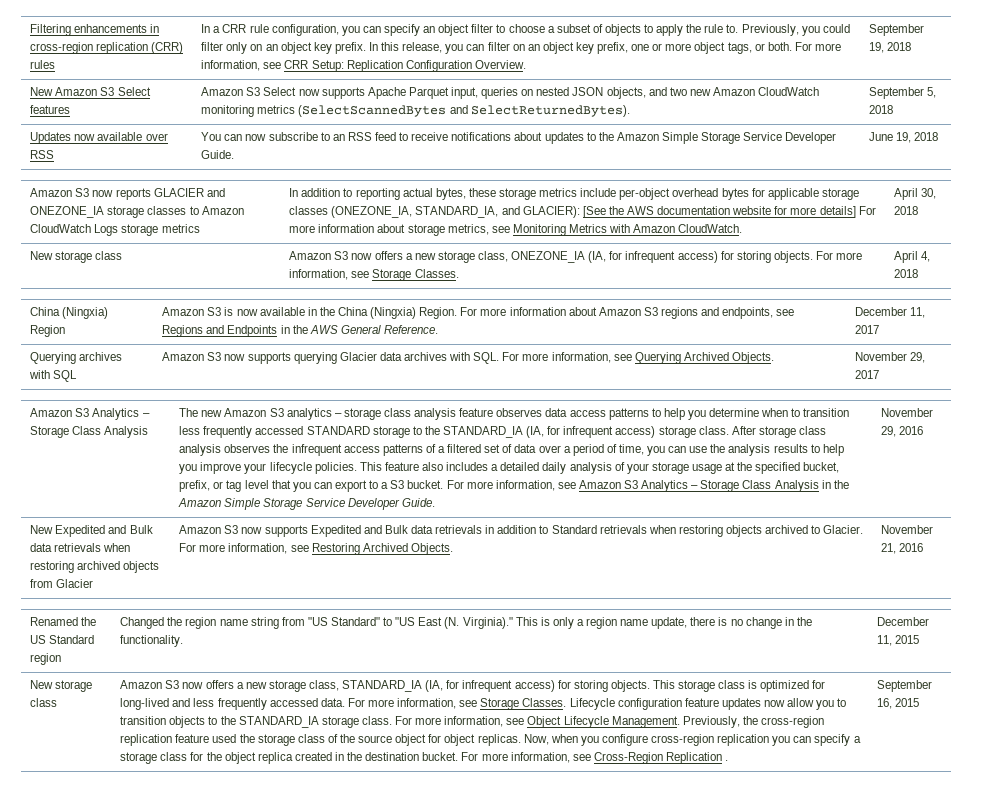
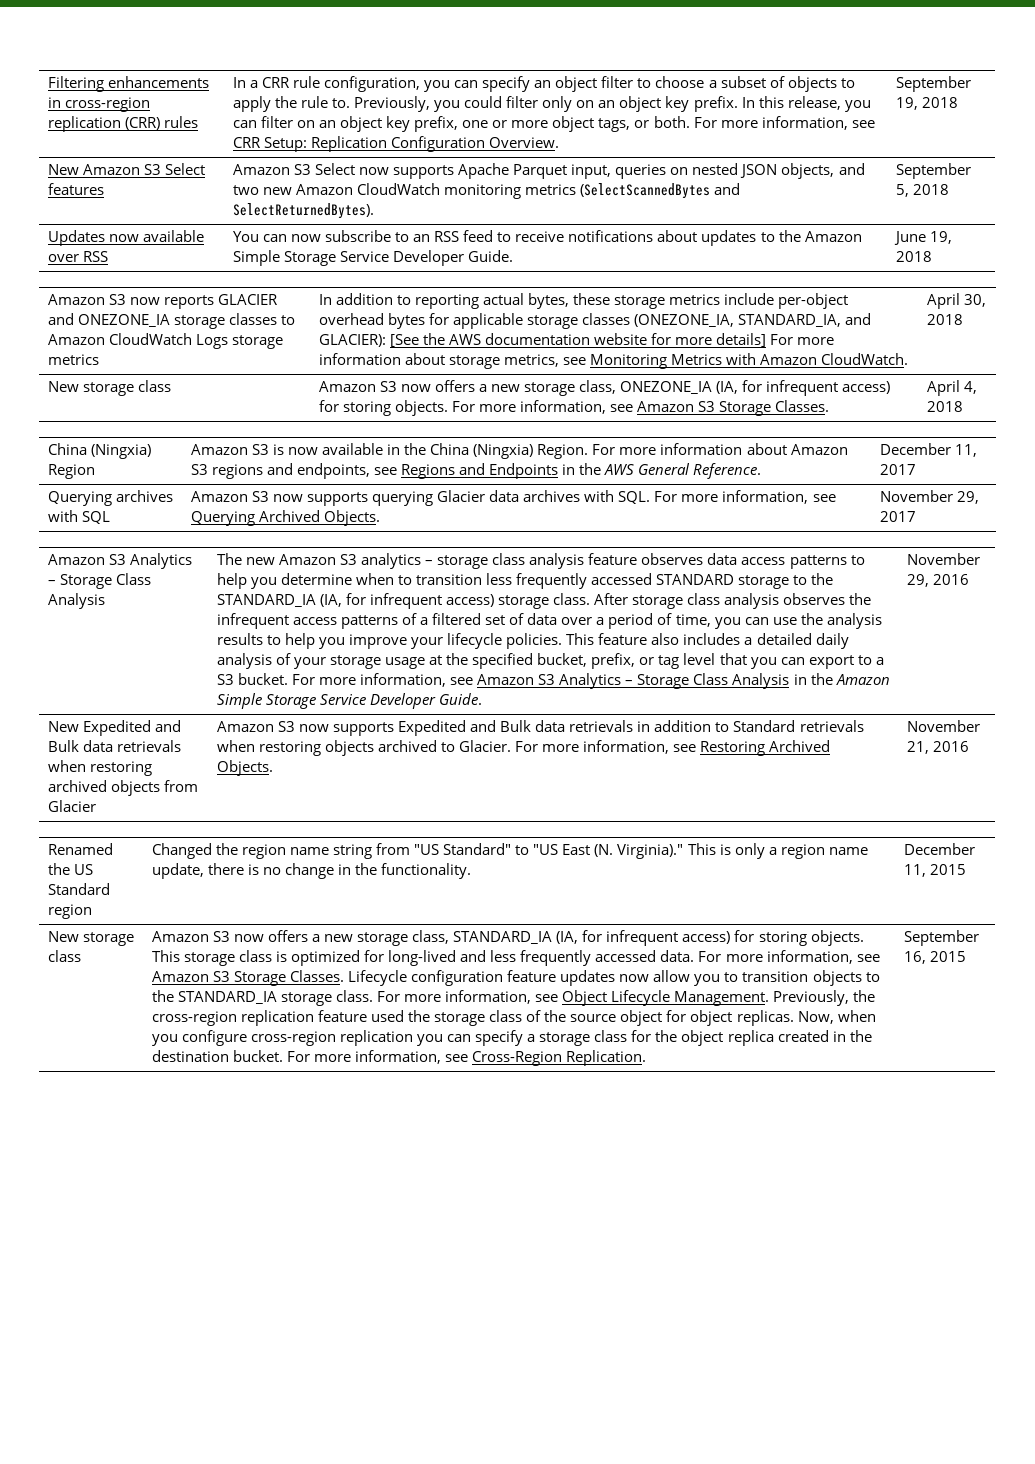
(370, 274) none -> [637,401,716,412] Amazon S3
(478, 703) none -> [151,971,230,982] Amazon S3
[665,752,729,764] Replication . -> [566,1050,647,1066] Replication.

